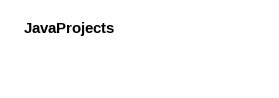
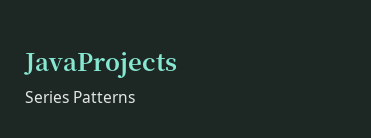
(114, 29) none -> [25,91,136,103] // Series Patterns

